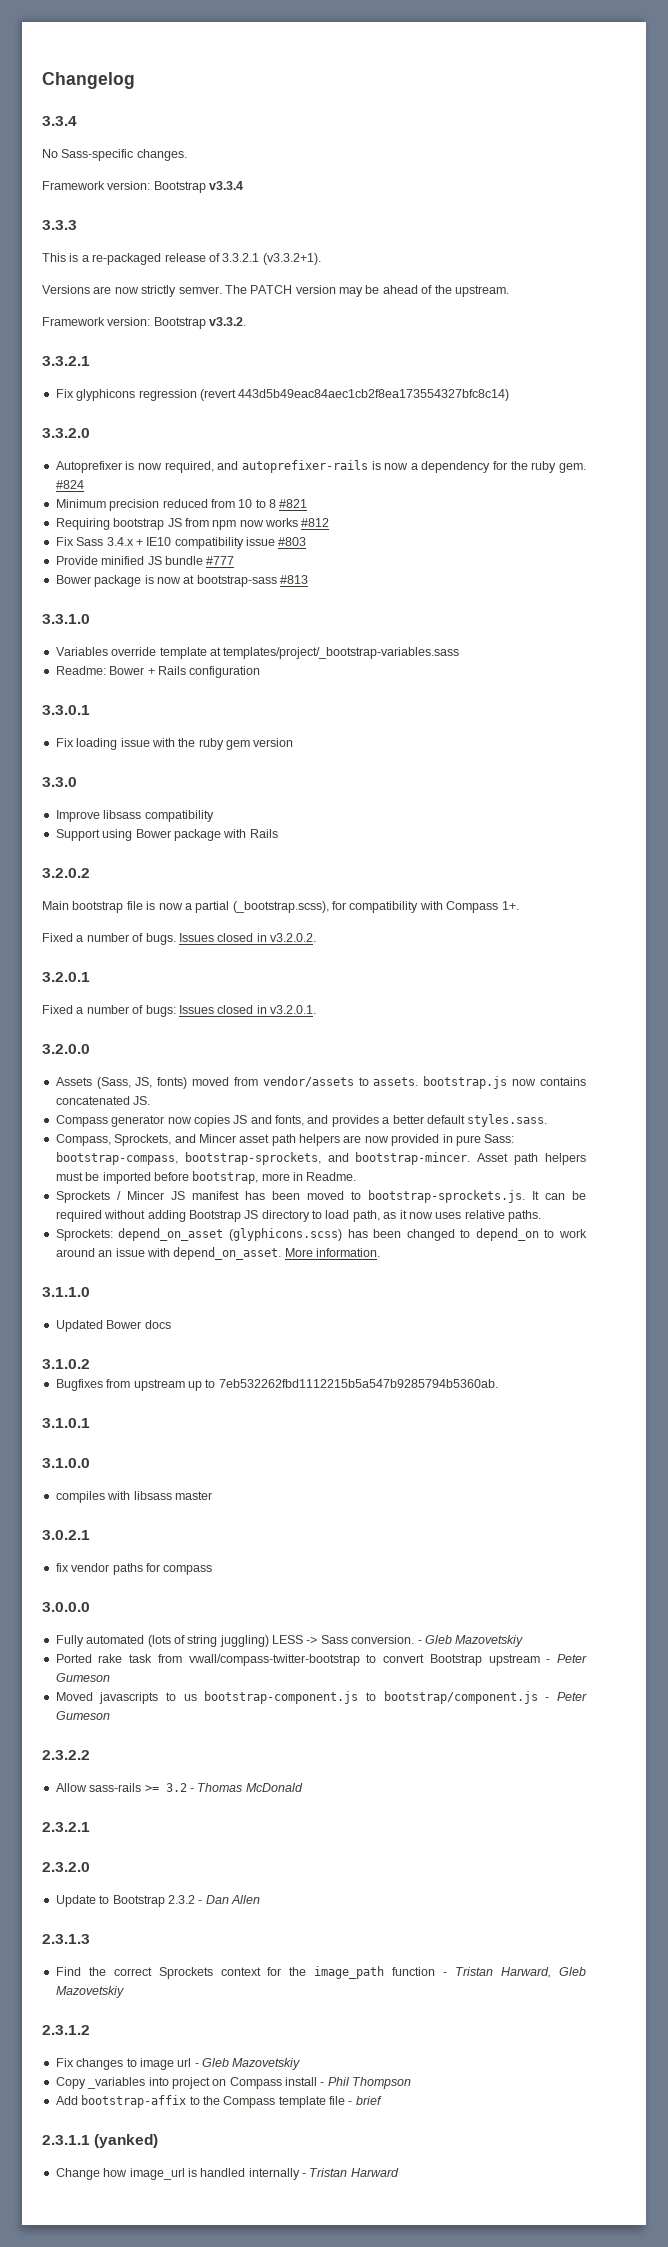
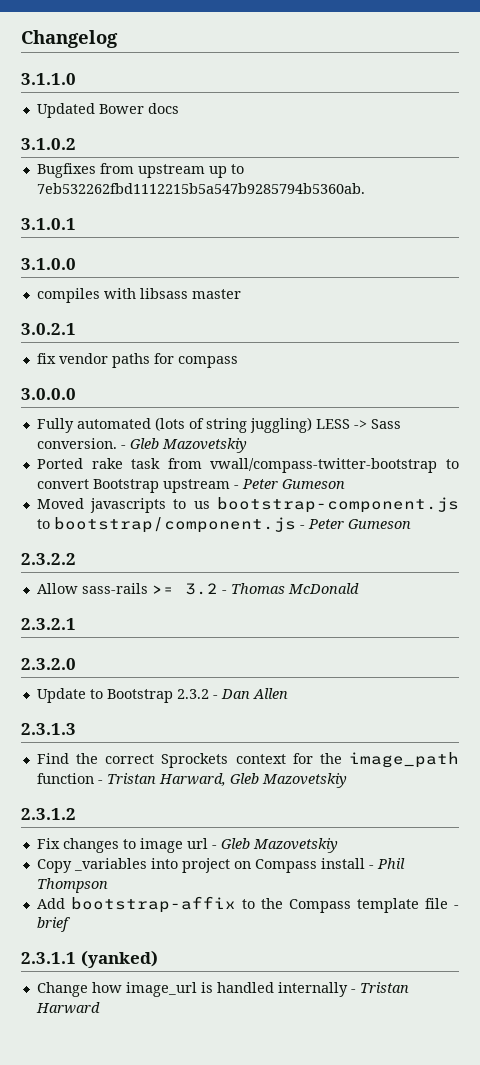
[42,116,77,126] [42,149,187,161] [42,181,244,193] [42,220,77,230] [42,253,321,265] [42,285,509,297] [42,317,247,329] [42,356,90,366] [55,389,510,401] [42,428,90,438] [55,460,586,473] [55,480,84,489] [55,499,308,511] [55,518,330,530] [55,537,307,549] [55,556,235,565] [55,575,308,587] [42,614,90,624] [55,647,460,659] [55,666,261,678] [42,705,90,715] [55,738,294,750] [42,777,77,787] [55,810,214,822] [55,829,278,841] [42,868,90,878] [42,901,519,913] [42,933,316,945] [42,972,90,982] [42,1005,316,1017] [42,1044,90,1054] [55,1076,586,1089] [55,1096,151,1105] [55,1114,548,1127] [55,1134,515,1146] [55,1152,586,1165] [55,1171,357,1184] [55,1190,586,1203] [55,1210,541,1222] [55,1228,587,1241] [55,1247,380,1260] // 3.3.4 // No Sass-specific changes. // Framework version: Bootstrap v3.3.4 // 3.3.3 // This is a re-packaged release of 3.3.2.1 (v3.3.2+1). // Versions are now strictly semver. The PATCH version may be ahead of the upstream. // Framework version: Bootstrap v3.3.2. // 3.3.2.1 // Fix glyphicons regression (revert 443d5b49eac84aec1cb2f8ea173554327bfc8c14) // 3.3.2.0 // Autoprefixer is now required, and autoprefixer-rails is now a dependency for the ruby gem. #824 // Minimum precision reduced from 10 to 8 #821 // Requiring bootstrap JS from npm now works #812 // Fix Sass 3.4.x + IE10 compatibility issue #803 // Provide minified JS bundle #777 // Bower package is now at bootstrap-sass #813 // 3.3.1.0 // Variables override template at templates/project/_bootstrap-variables.sass // Readme: Bower + Rails configuration // 3.3.0.1 // Fix loading issue with the ruby gem version // 3.3.0 // Improve libsass compatibility // Support using Bower package with Rails // 3.2.0.2 // Main bootstrap file is now a partial (_bootstrap.scss), for compatibility with Compass 1+. // Fixed a number of bugs. Issues closed in v3.2.0.2. // 3.2.0.1 // Fixed a number of bugs: Issues closed in v3.2.0.1. // 3.2.0.0 // Assets (Sass, JS, fonts) moved from vendor/assets to assets. bootstrap.js now contains concatenated JS. // Compass generator now copies JS and fonts, and provides a better default styles.sass. // Compass, Sprockets, and Mincer asset path helpers are now provided in pure Sass: bootstrap-compass, bootstrap-sprockets, and bootstrap-mincer. Asset path helpers must be imported before bootstrap, more in Readme. // Sprockets / Mincer JS manifest has been moved to bootstrap-sprockets.js. It can be required without adding Bootstrap JS directory to load path, as it now uses relative paths. // Sprockets: depend_on_asset (glyphicons.scss) has been changed to depend_on to work around an issue with depend_on_asset. More information. -> (118, 39) none

